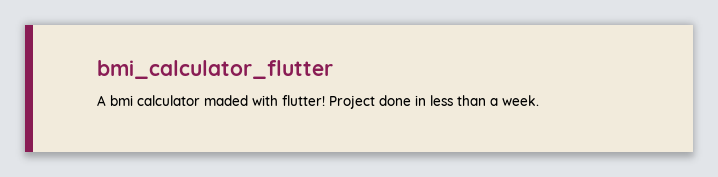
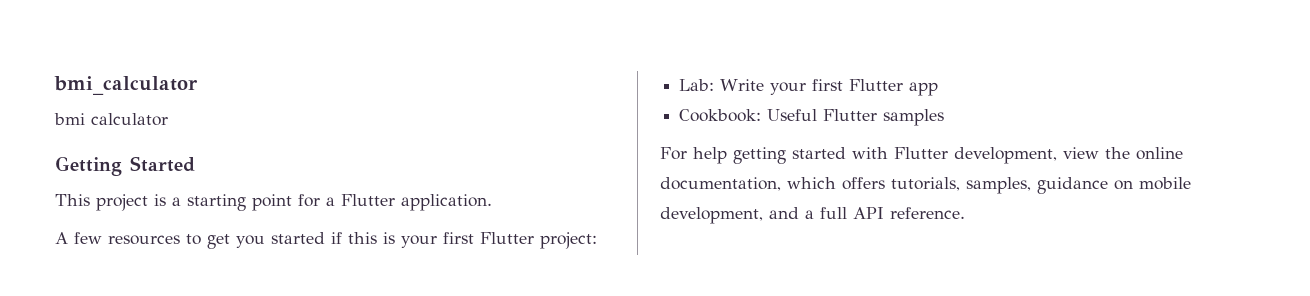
[97,60,333,79] [97,95,539,109] bmi_calculator_flutter // A bmi calculator maded with flutter! Project done in less than a week. -> [54,76,198,95] [54,113,168,126] [55,156,195,176] [55,194,492,211] [55,232,597,249] [679,79,939,96] [679,109,945,126] [660,147,1183,164] [660,177,1191,194] [660,207,965,224] bmi_calculator // bmi calculator // Getting Started // This project is a starting point for a Flutter application. // A few resources to get you started if this is your first Flutter project: // Lab: Write your first Flutter app // Cookbook: Useful Flutter samples // For help getting started with Flutter development, view the online documentation, which offers tutorials, samples, guidance on mobile development, and a full API reference.

